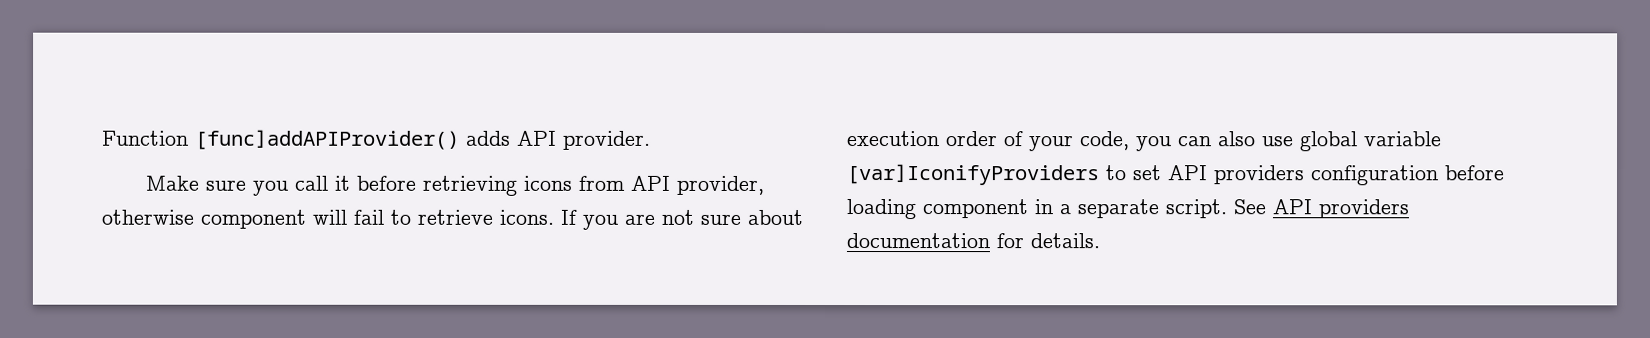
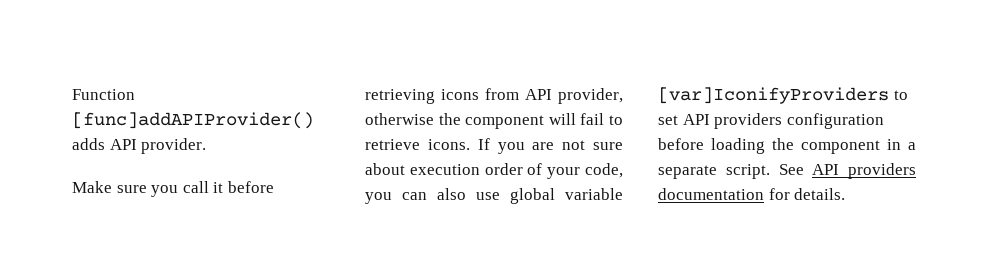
(194, 217) none -> [438,113,461,125] the
(916, 209) none -> [772,138,794,150] the

